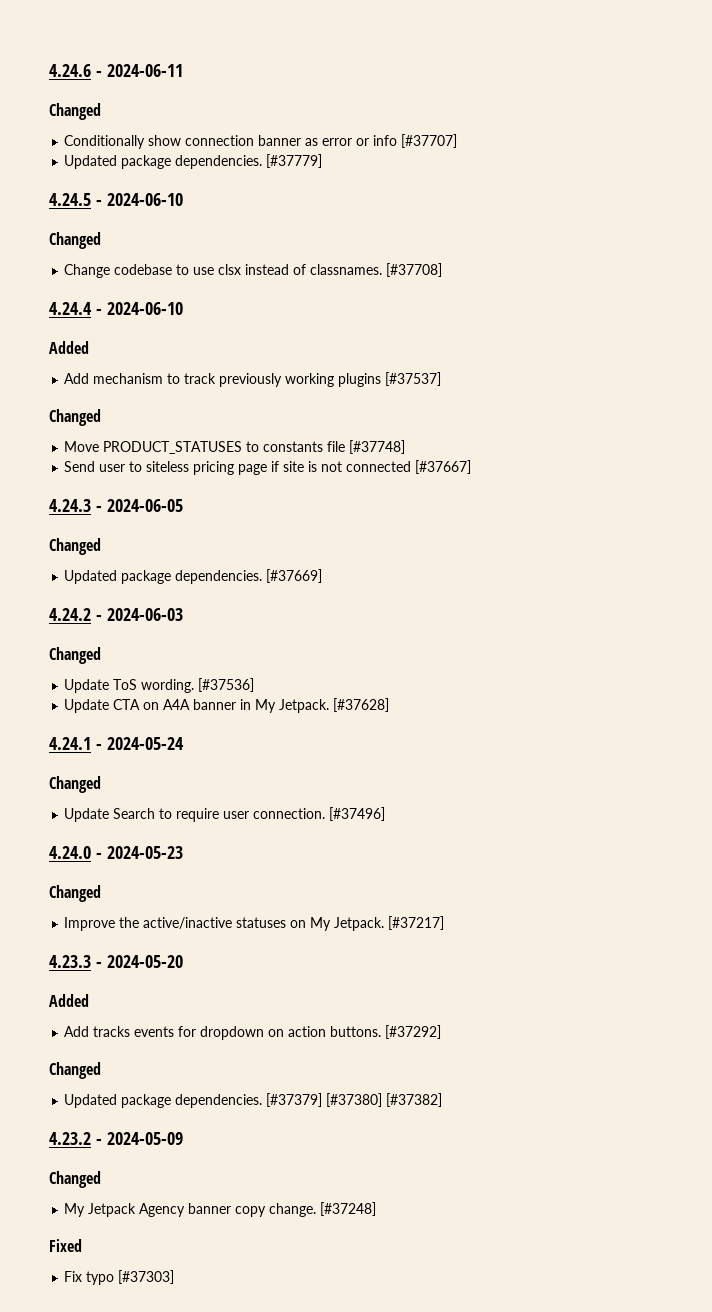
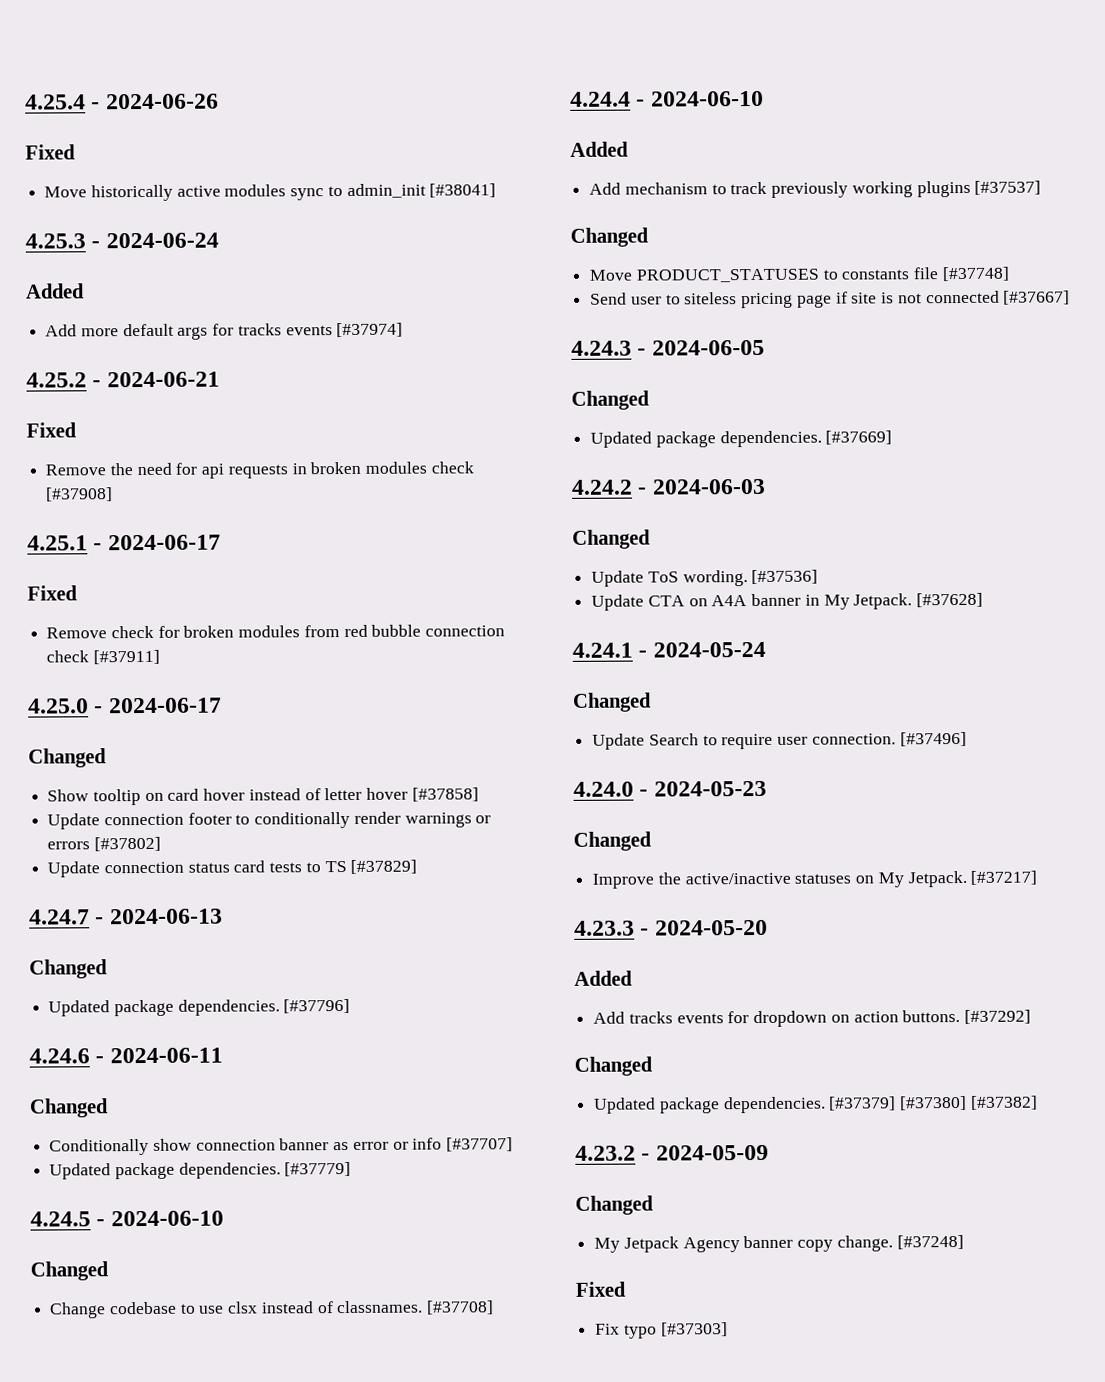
(49, 70) none -> [25,93,219,110] [25,144,76,160] [44,183,497,202] [25,232,219,249] [26,283,85,299] [45,322,404,340] [26,371,220,388] [26,422,77,438] [45,461,474,479] [45,487,114,502] [27,534,221,551] [27,585,78,601] [46,624,506,639] [46,649,160,665] [28,697,222,714] [28,748,107,768] [47,787,479,806] [47,811,492,830] [47,836,161,852] [47,859,418,878] [29,908,223,925] [29,959,108,979] [48,998,351,1017] 4.25.4 - 2024-06-26 // Fixed // Move historically active modules sync to admin_init [#38041] // 4.25.3 - 2024-06-24 // Added // Add more default args for tracks events [#37974] // 4.25.2 - 2024-06-21 // Fixed // Remove the need for api requests in broken modules check [#37908] // 4.25.1 - 2024-06-17 // Fixed // Remove check for broken modules from red bubble connection check [#37911] // 4.25.0 - 2024-06-17 // Changed // Show tooltip on card hover instead of letter hover [#37858] // Update connection footer to conditionally render warnings or errors [#37802] // Update connection status card tests to TS [#37829] // 4.24.7 - 2024-06-13 // Changed // Updated package dependencies. [#37796] //

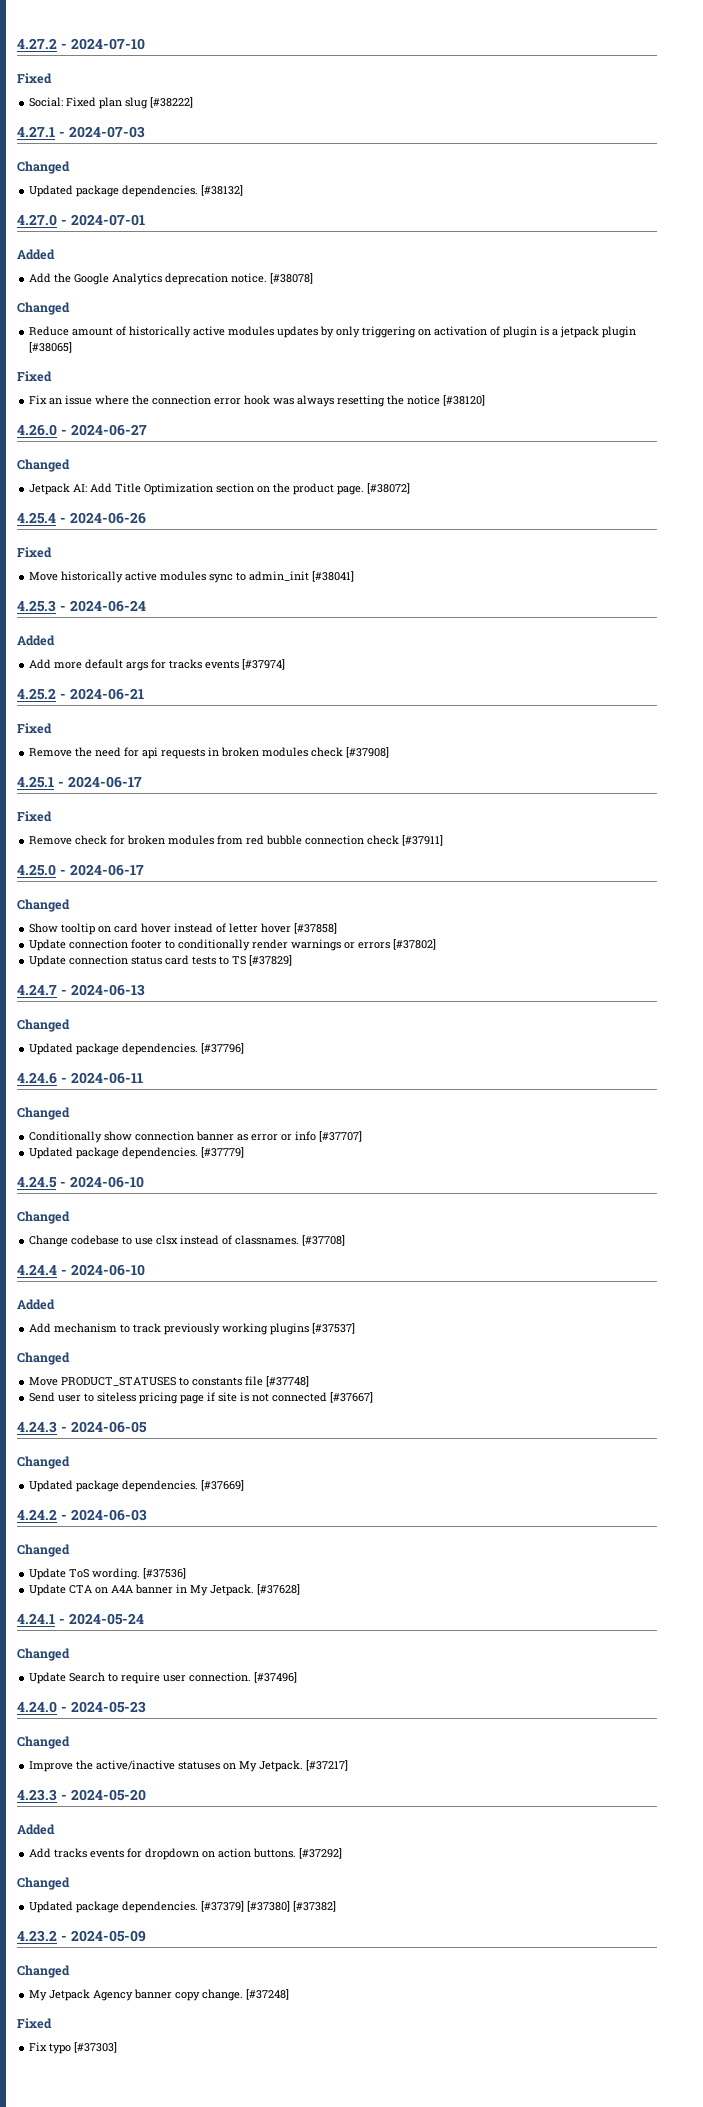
(25, 102) none -> [17,38,145,50] [17,73,52,84] [29,97,194,109] [17,126,145,138] [17,161,70,174] [29,185,244,197] [17,214,145,226] [17,249,55,260] [29,273,314,285] [17,302,70,315] [29,326,637,338] [29,342,73,353] [17,371,52,382] [29,395,486,407] [17,424,147,436] [17,459,70,472] [29,483,411,495] 4.27.2 - 2024-07-10 // Fixed // Social: Fixed plan slug [#38222] // 4.27.1 - 2024-07-03 // Changed // Updated package dependencies. [#38132] // 4.27.0 - 2024-07-01 // Added // Add the Google Analytics deprecation notice. [#38078] // Changed // Reduce amount of historically active modules updates by only triggering on activation of plugin is a jetpack plugin [#38065] // Fixed // Fix an issue where the connection error hook was always resetting the notice [#38120] // 4.26.0 - 2024-06-27 // Changed // Jetpack AI: Add Title Optimization section on the product page. [#38072] //

